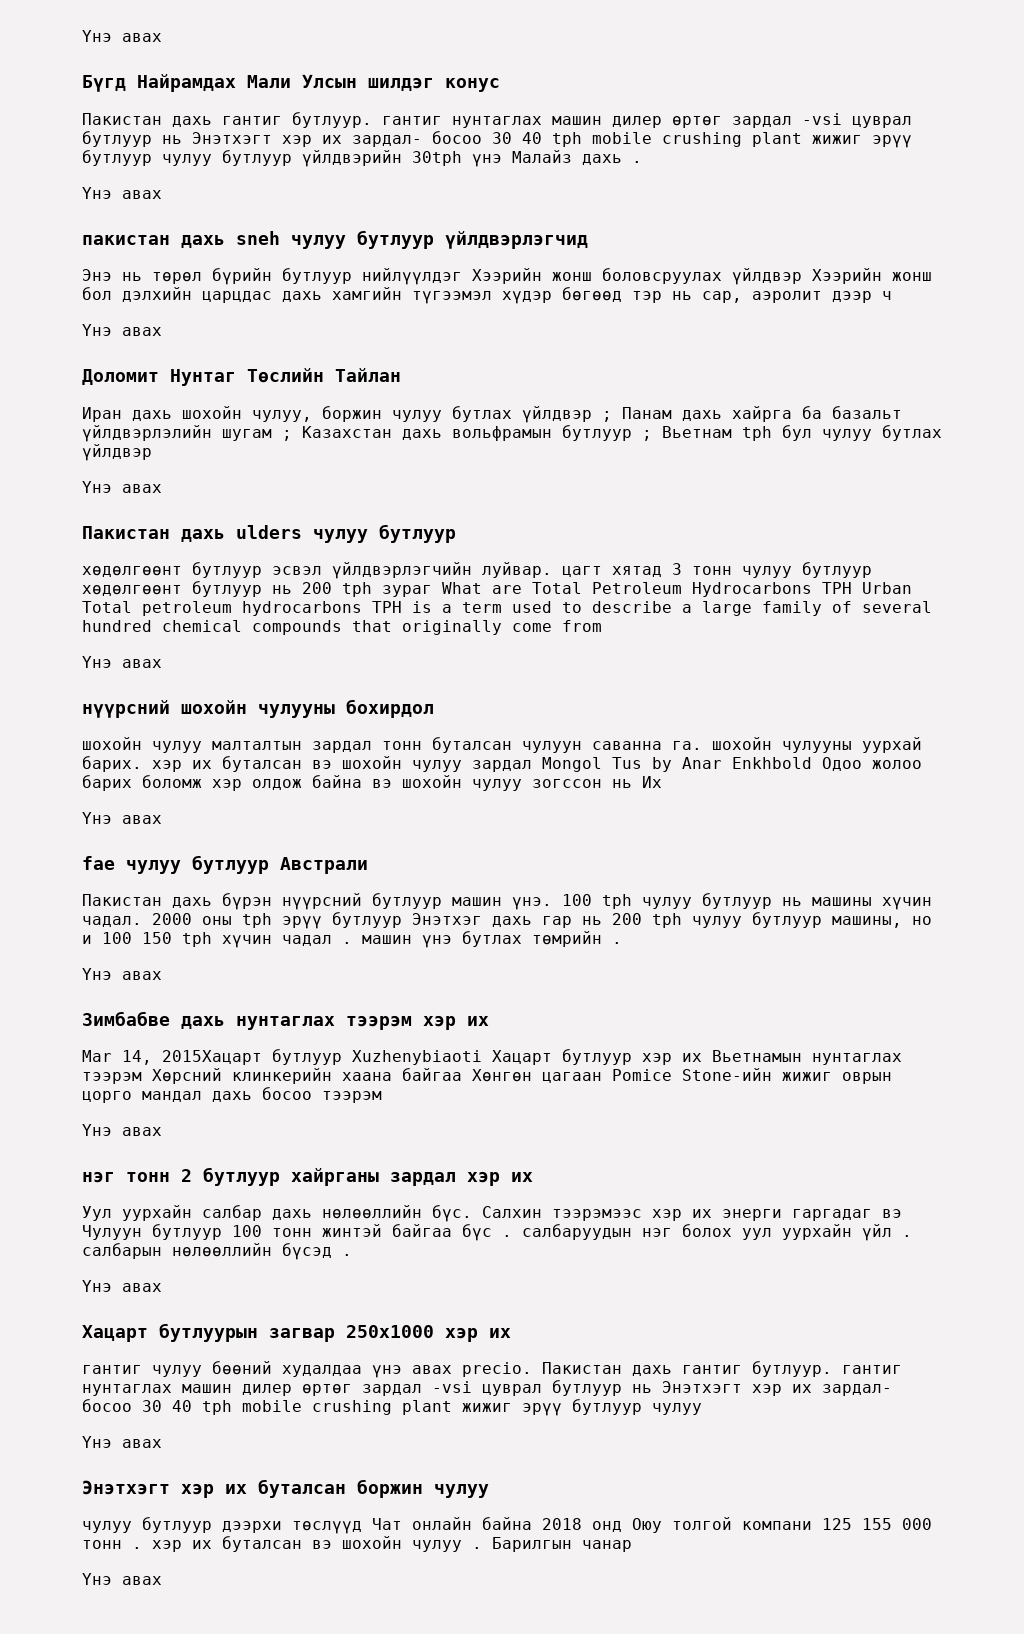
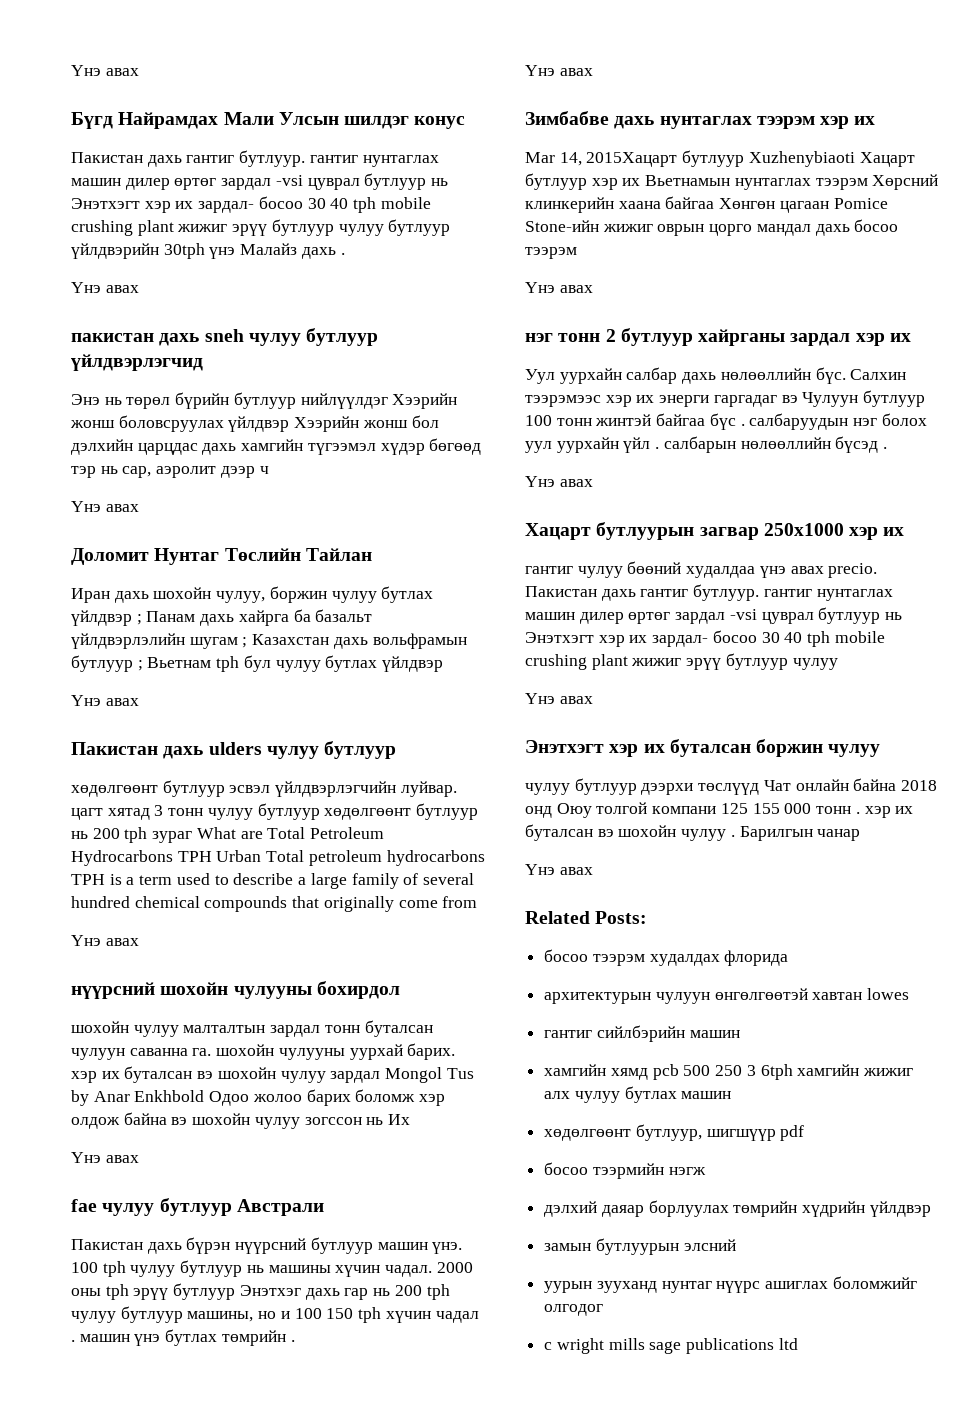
(162, 1580) none -> [525,911,648,924] [544,949,789,966] [544,988,910,1004] [544,1025,740,1042] [544,1064,914,1080] [544,1086,732,1103] [544,1124,805,1141] [544,1162,706,1179] [544,1200,931,1217] [544,1238,736,1255] [544,1276,917,1293] [544,1304,604,1316] [544,1338,798,1354] // Related Posts: // босоо тээрэм худалдах флорида // архитектурын чулуун өнгөлгөөтэй хавтан lowes // гантиг сийлбэрийн машин // хамгийн хямд pcb 500 250 3 6tph хамгийн жижиг алх чулуу бутлах машин // хөдөлгөөнт бутлуур, шигшүүр pdf // босоо тээрмийн нэгж // дэлхий даяар борлуулах төмрийн хүдрийн үйлдвэр // замын бутлуурын элсний // уурын зууханд нунтаг нүүрс ашиглах боломжийг олгодог // c wright mills sage publications ltd

